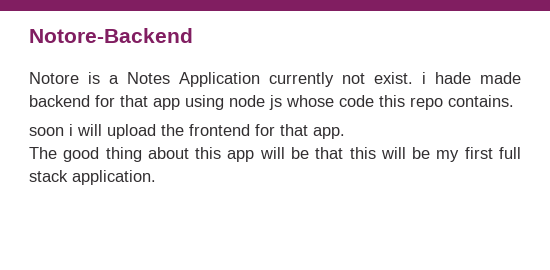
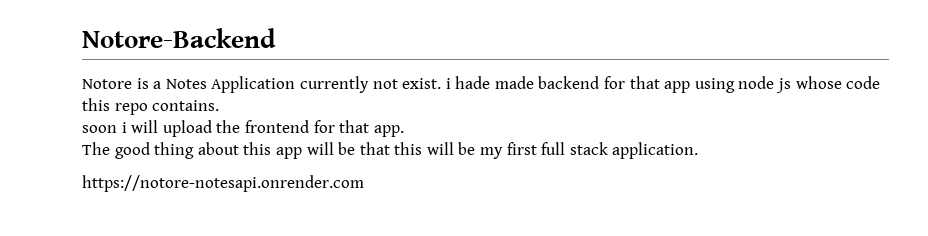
(156, 177) none -> [82,175,364,192] // https://notore-notesapi.onrender.com

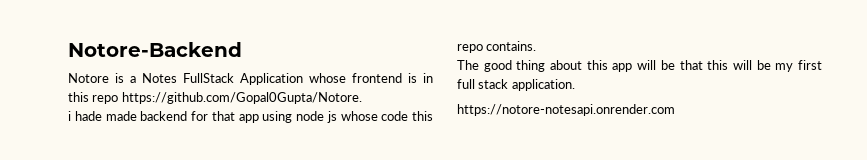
[211,76,442,93] Application currently not exist. -> [183,73,433,85] [68,92,362,104] FullStack Application whose frontend is in this repo https://github.com/Gopal0Gupta/Notore. //
[82,120,404,137] // soon i will upload the frontend for that app. -> (537, 46) none

